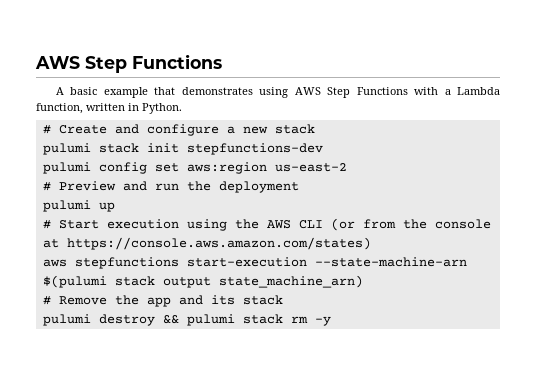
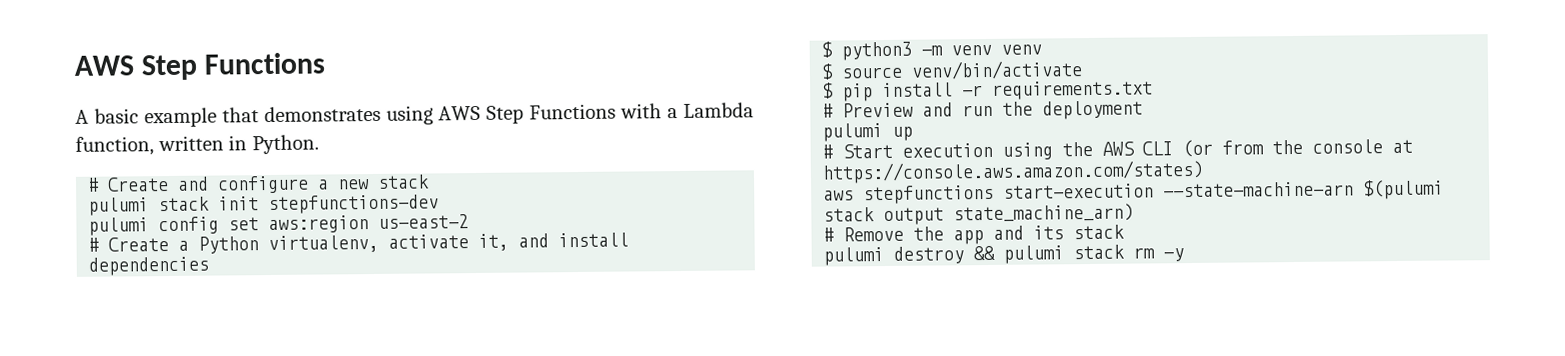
(347, 167) none -> [88,232,630,254] [88,256,210,276] [821,41,1043,61] [821,60,1084,80] [822,80,1154,102] // # Create a Python virtualenv, activate it, and install dependencies // $ python3 -m venv venv // $ source venv/bin/activate // $ pip install -r requirements.txt

